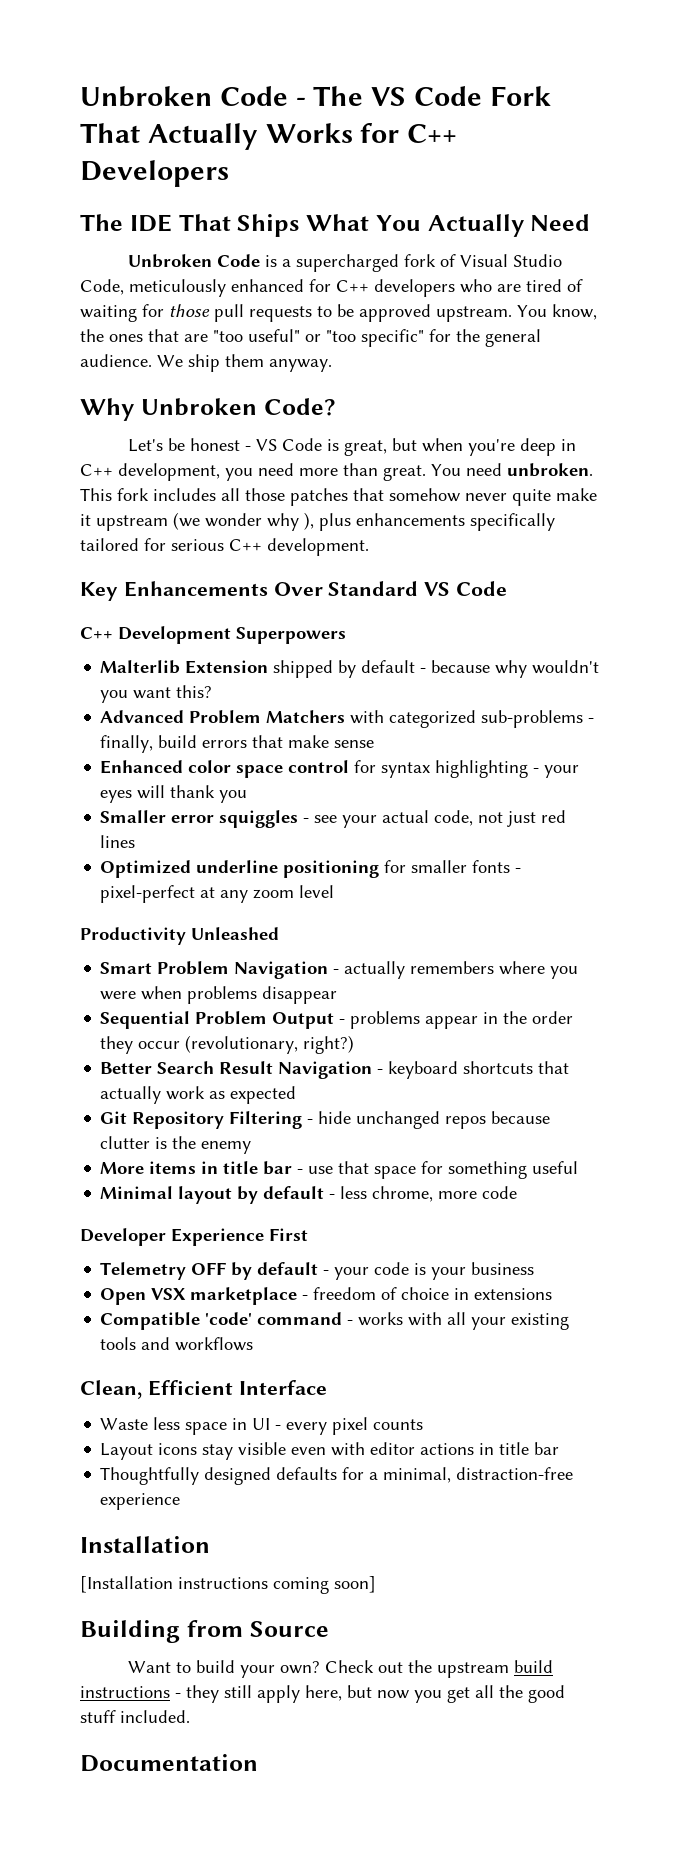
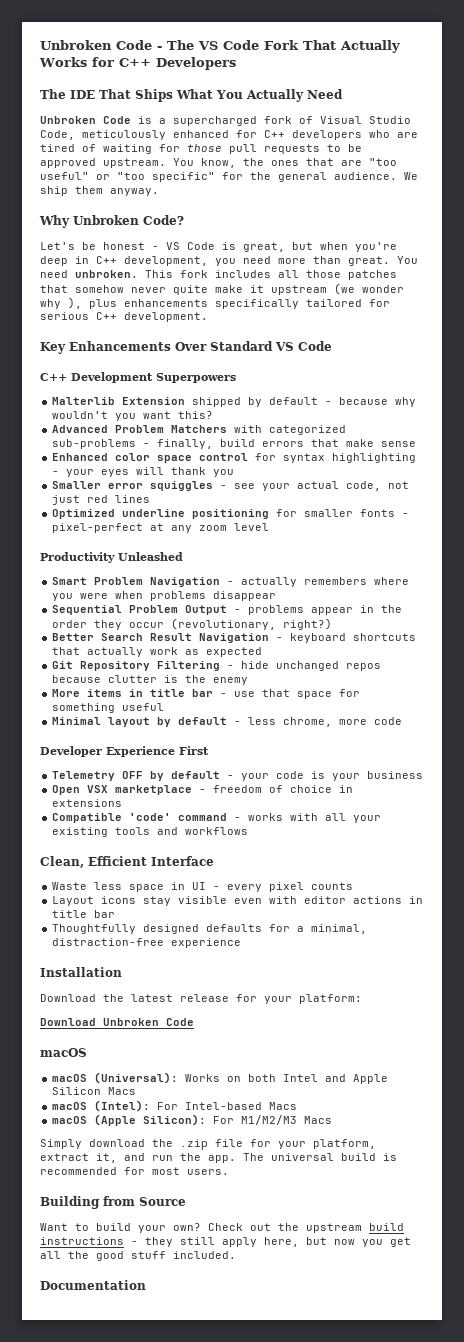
[80,1576,376,1594] [Installation instructions coming soon] -> [40,994,362,1004] [40,1018,194,1026] [40,1048,87,1057] [52,1072,389,1084] [52,1087,137,1095] [52,1100,298,1112] [52,1114,333,1126] [40,1139,376,1150] [40,1153,397,1163] [40,1167,229,1175] Download the latest release for your platform: // Download Unbroken Code // macOS // macOS (Universal): Works on both Intel and Apple Silicon Macs // macOS (Intel): For Intel-based Macs // macOS (Apple Silicon): For M1/M2/M3 Macs // Simply download the .zip file for your platform, extract it, and run the app. The universal build is recommended for most users.

